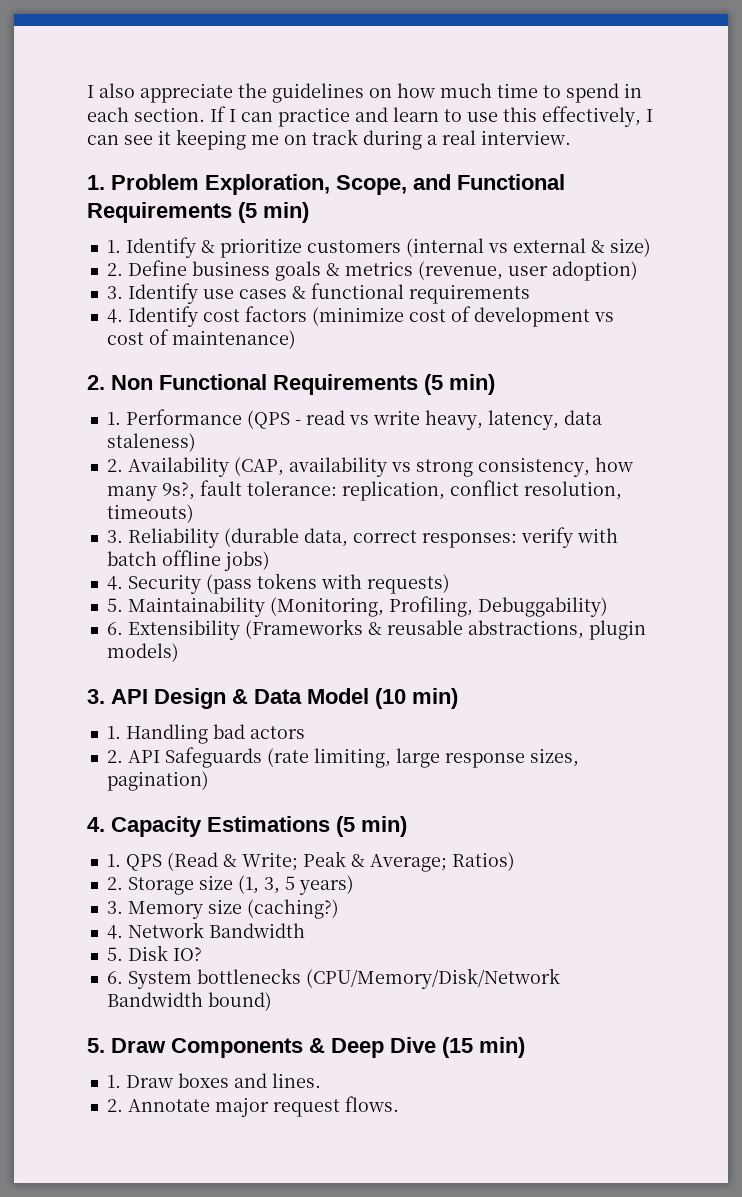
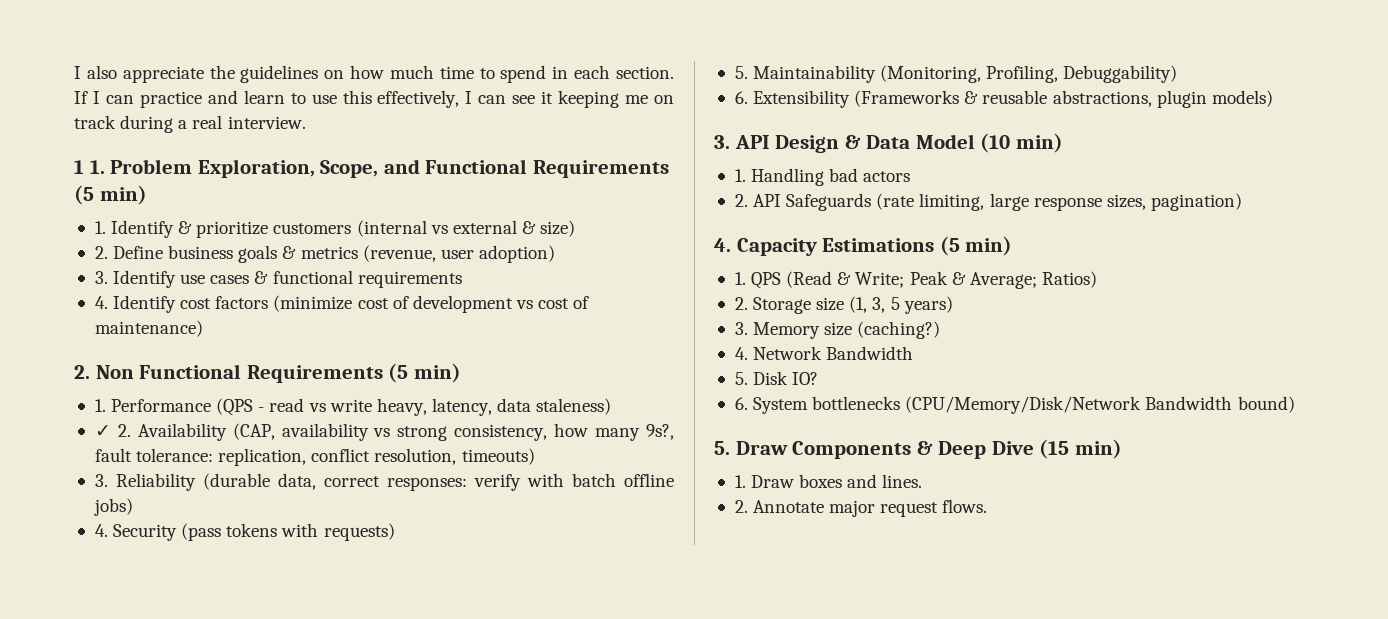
(571, 137) none -> [74,160,84,174] 1
(196, 442) none -> [94,425,111,437] ✓

